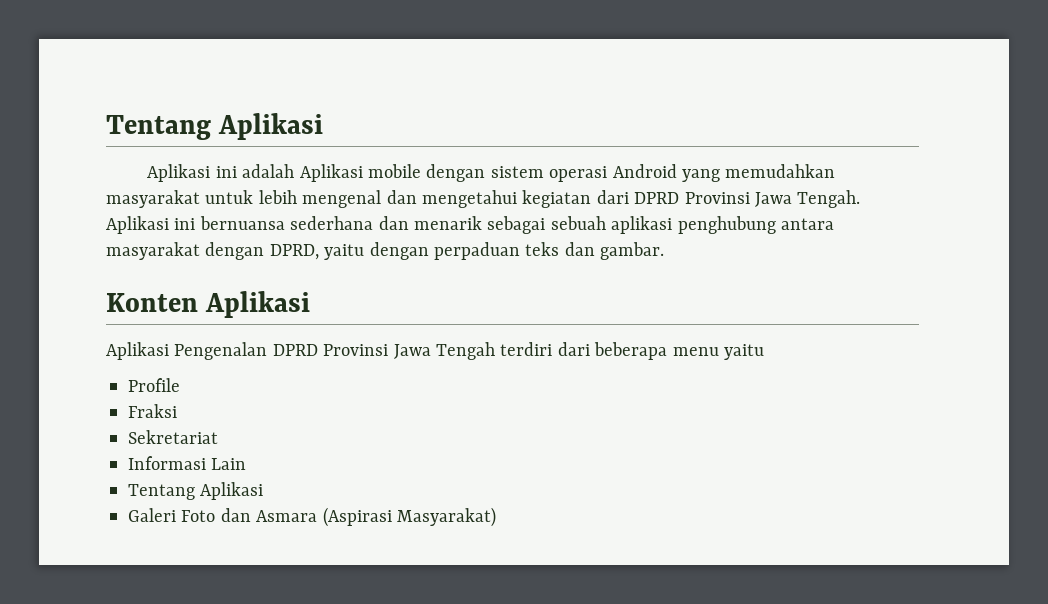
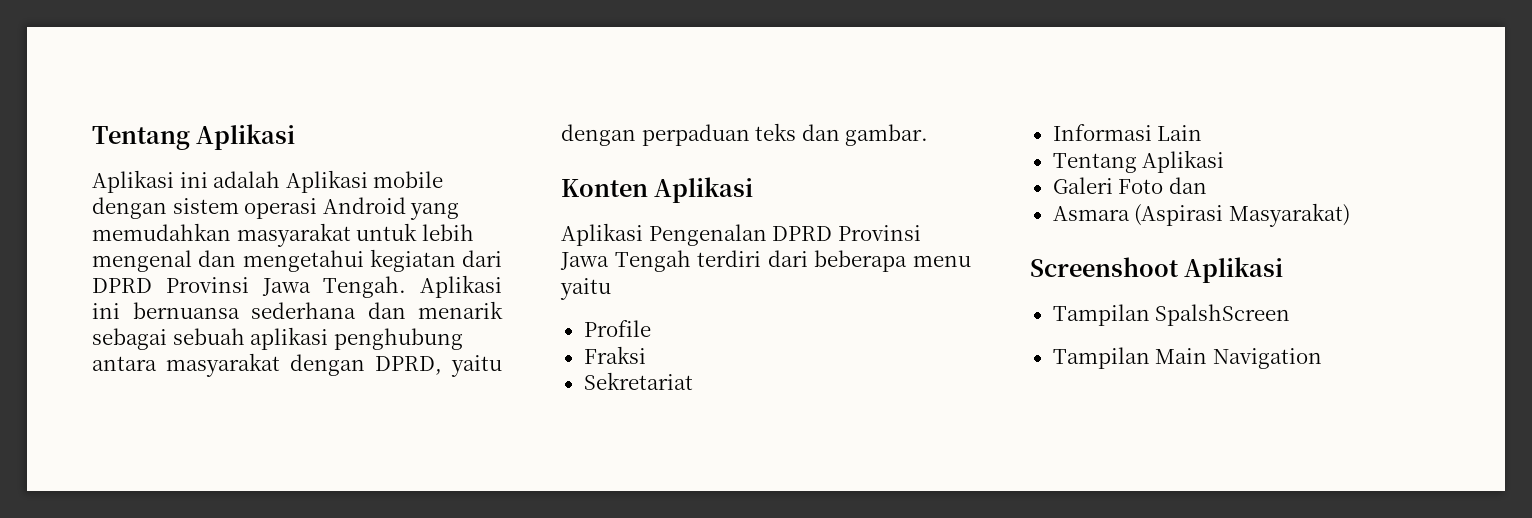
(251, 515) none -> (1207, 185) //
(496, 517) none -> [1030,257,1284,283] [1052,304,1291,326] [1052,347,1322,369] // Screenshoot Aplikasi // Tampilan SpalshScreen // Tampilan Main Navigation

